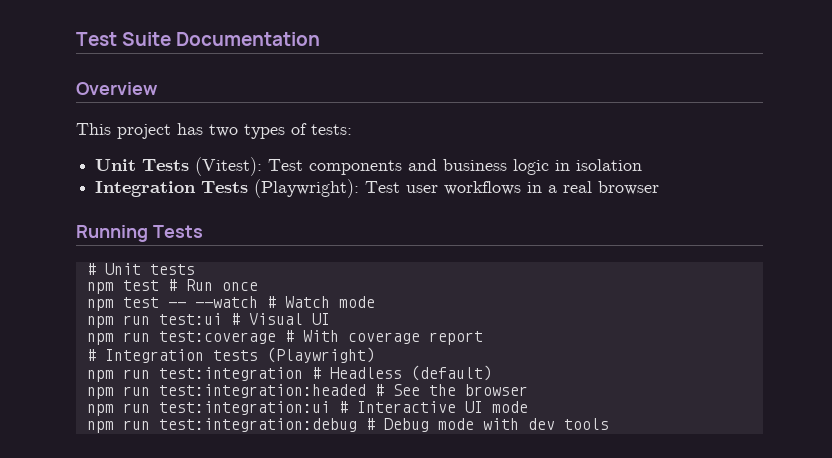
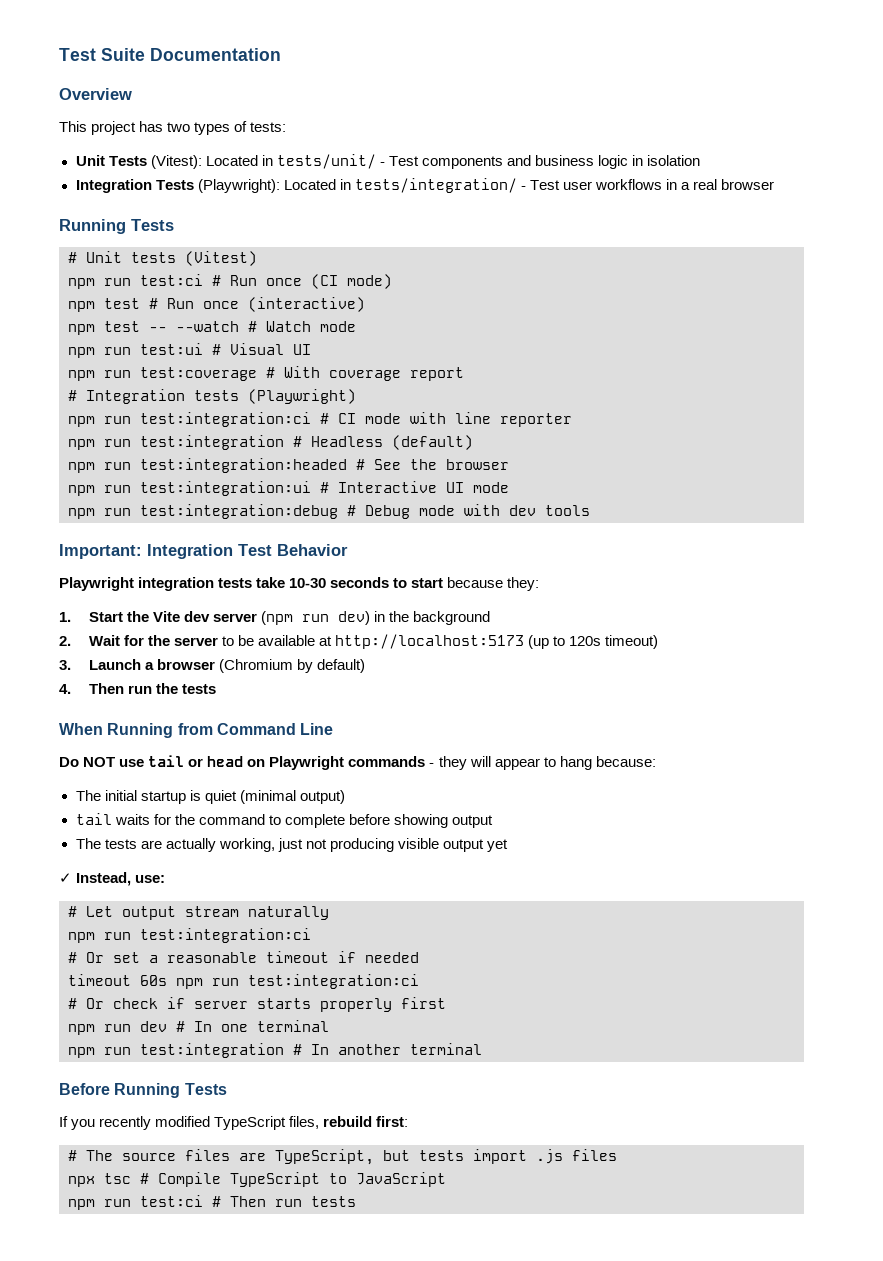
(263, 166) none -> [205,154,385,169] Located in tests/unit/ -
(360, 188) none -> [283,178,526,193] Located in tests/integration/ -
(195, 269) none -> [185,251,257,266] [68,274,392,289] (Vitest) // npm run test:ci # Run once (CI mode)
(258, 286) none -> [248,297,365,312] (interactive)
(375, 355) none -> [68,412,572,427] // npm run test:integration:ci # CI mode with line reporter
(609, 424) none -> [59,544,348,559] [59,577,540,591] [59,611,491,625] [59,634,659,649] [59,659,365,673] [59,683,216,694] [59,723,334,738] [59,755,656,770] [75,790,345,804] [75,813,493,828] [75,838,509,852] [59,872,166,886] [68,906,329,920] [68,928,311,943] [68,951,419,963] [68,974,419,989] [68,997,446,1012] [68,1020,329,1035] [68,1043,482,1058] [59,1083,227,1098] [59,1116,409,1130] [68,1149,617,1165] [68,1172,446,1187] [68,1195,356,1210] // Important: Integration Test Behavior // Playwright integration tests take 10-30 seconds to start because they: // 1. Start the Vite dev server (npm run dev) in the background // 2. Wait for the server to be available at http://localhost:5173 (up to 120s timeout) // 3. Launch a browser (Chromium by default) // 4. Then run the tests // When Running from Command Line // Do NOT use tail or head on Playwright commands - they will appear to hang because: // The initial startup is quiet (minimal output) // tail waits for the command to complete before showing output // The tests are actually working, just not producing visible output yet // ✓ Instead, use: // # Let output stream naturally // npm run test:integration:ci // # Or set a reasonable timeout if needed // timeout 60s npm run test:integration:ci // # Or check if server starts properly first // npm run dev # In one terminal // npm run test:integration # In another terminal // Before Running Tests // If you recently modified TypeScript files, rebuild first: // # The source files are TypeScript, but tests import .js files // npx tsc # Compile TypeScript to JavaScript // npm run test:ci # Then run tests

